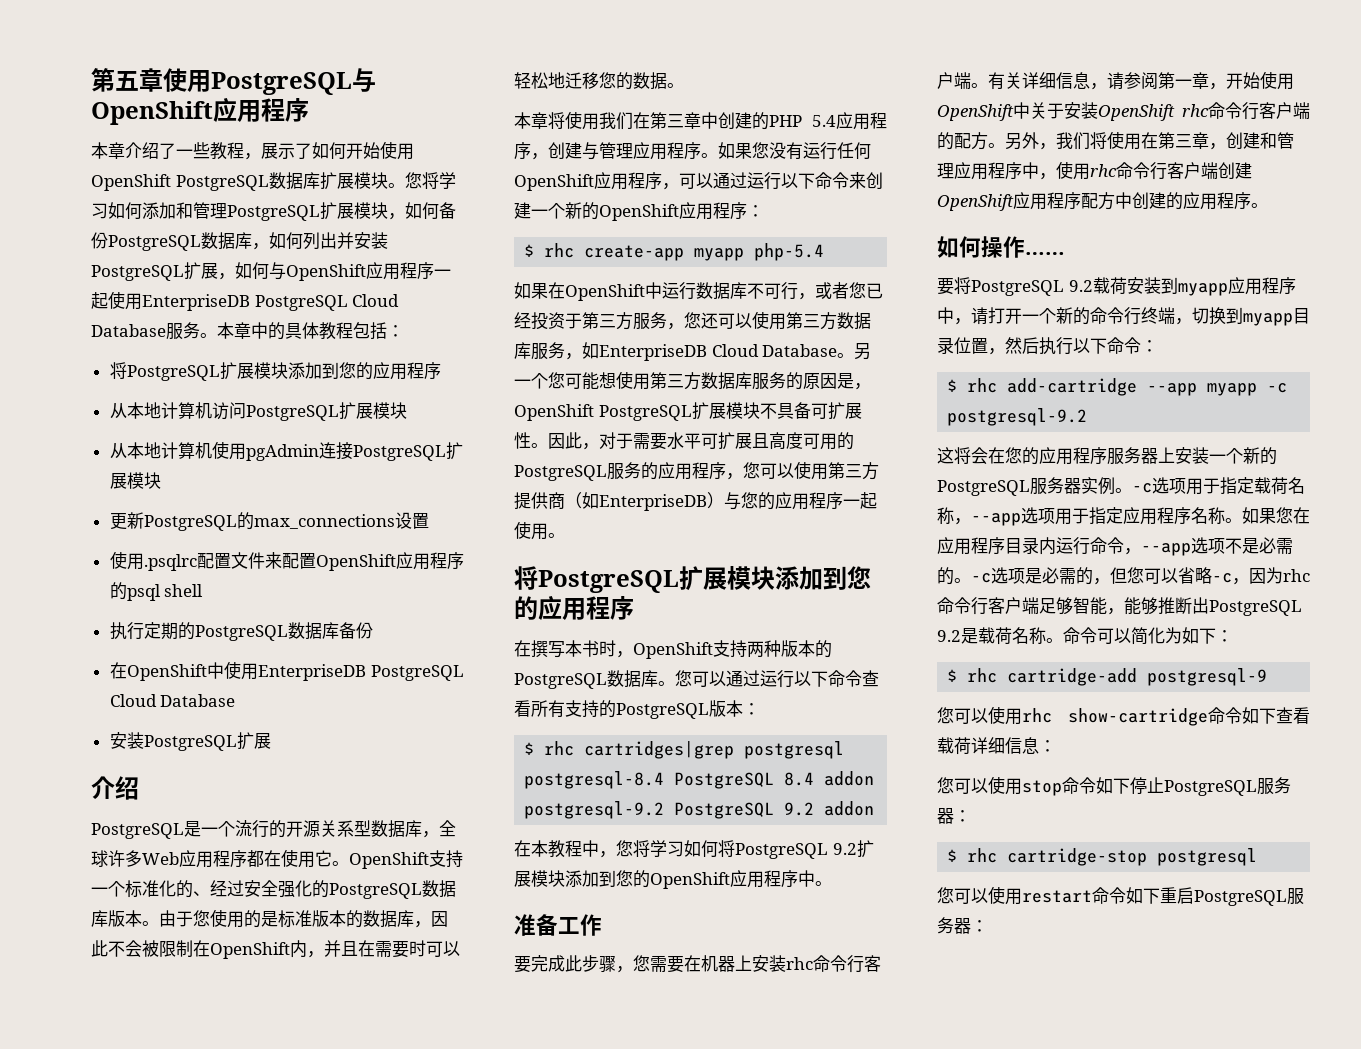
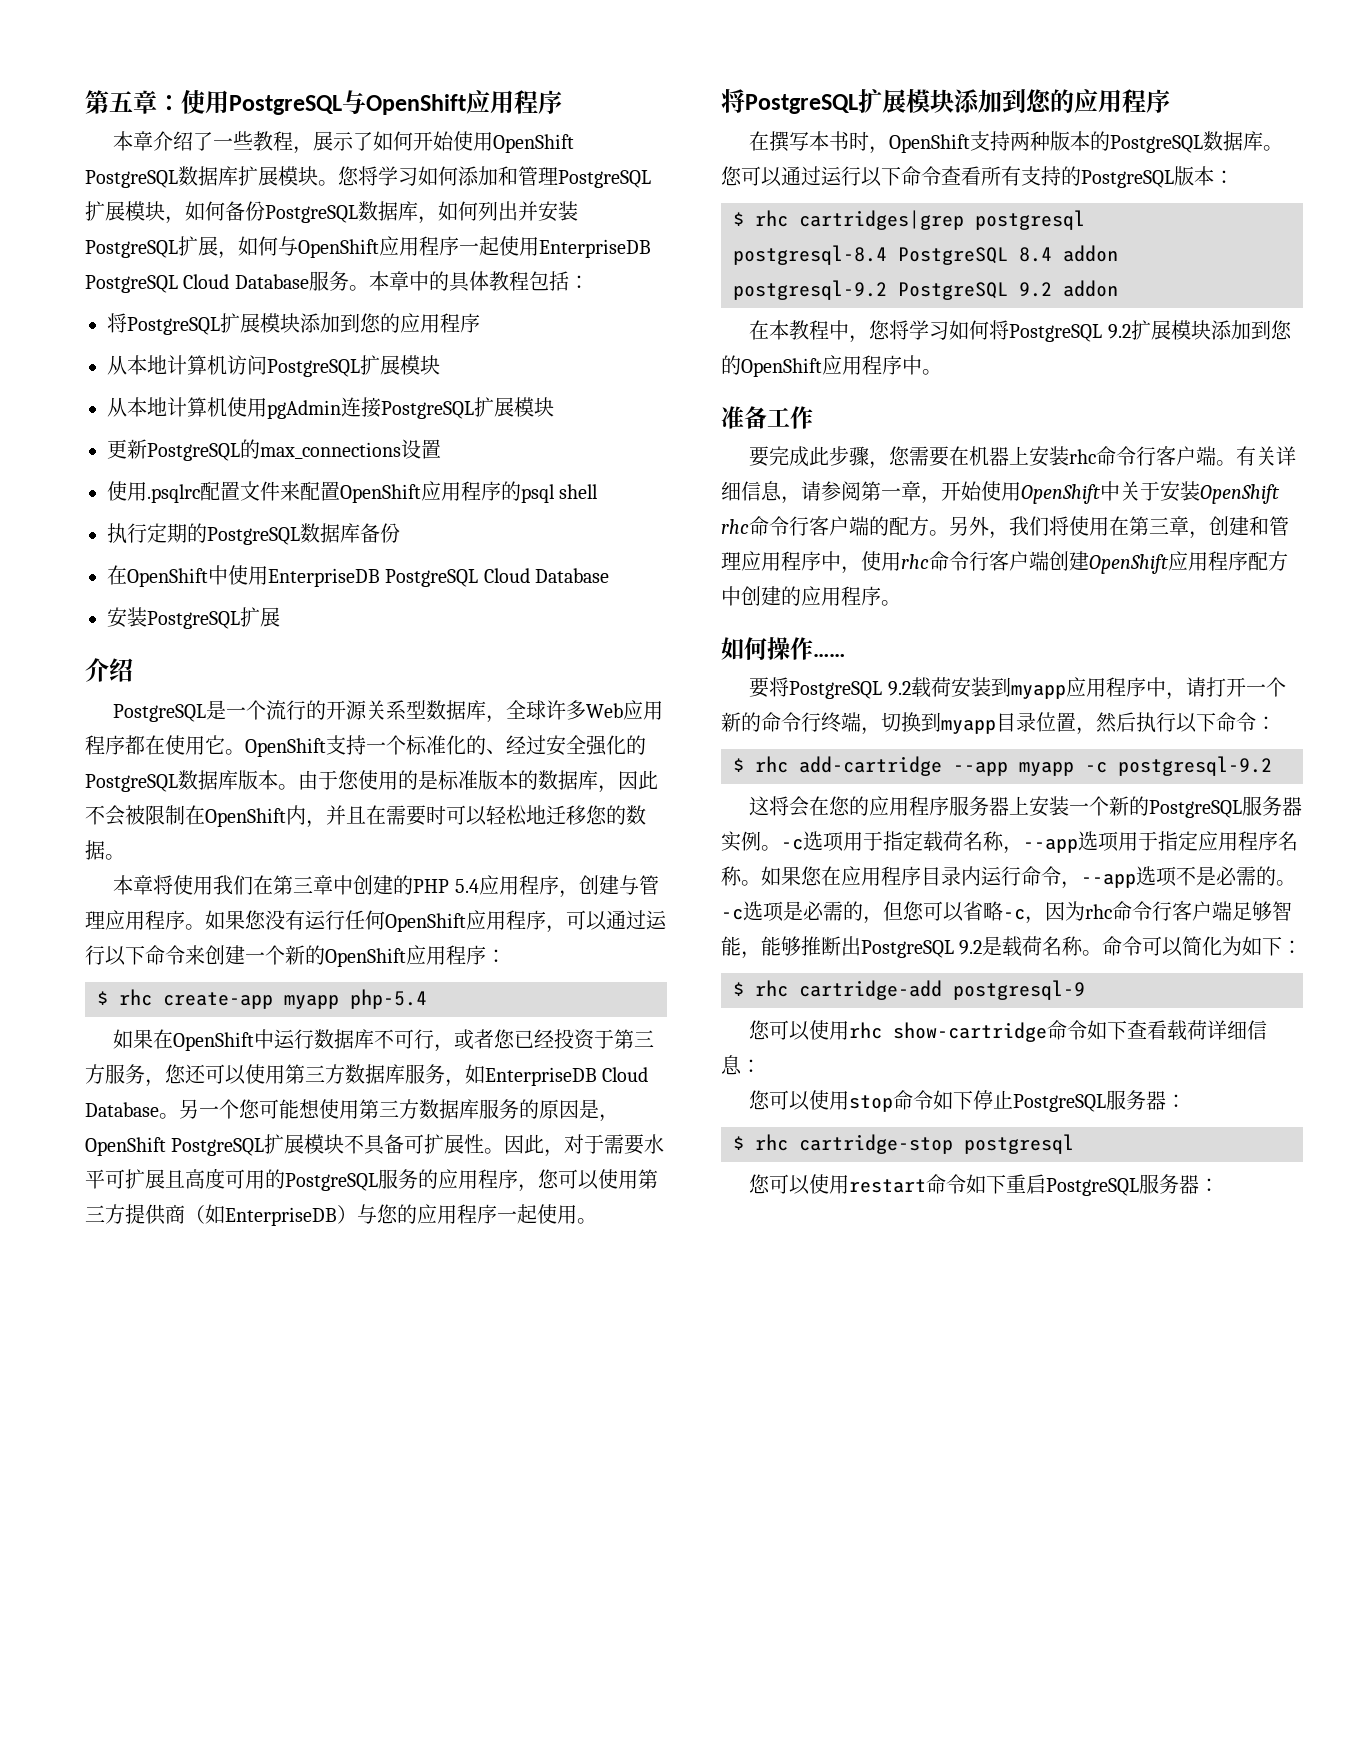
(163, 80) none -> [157,95,181,111] ：

